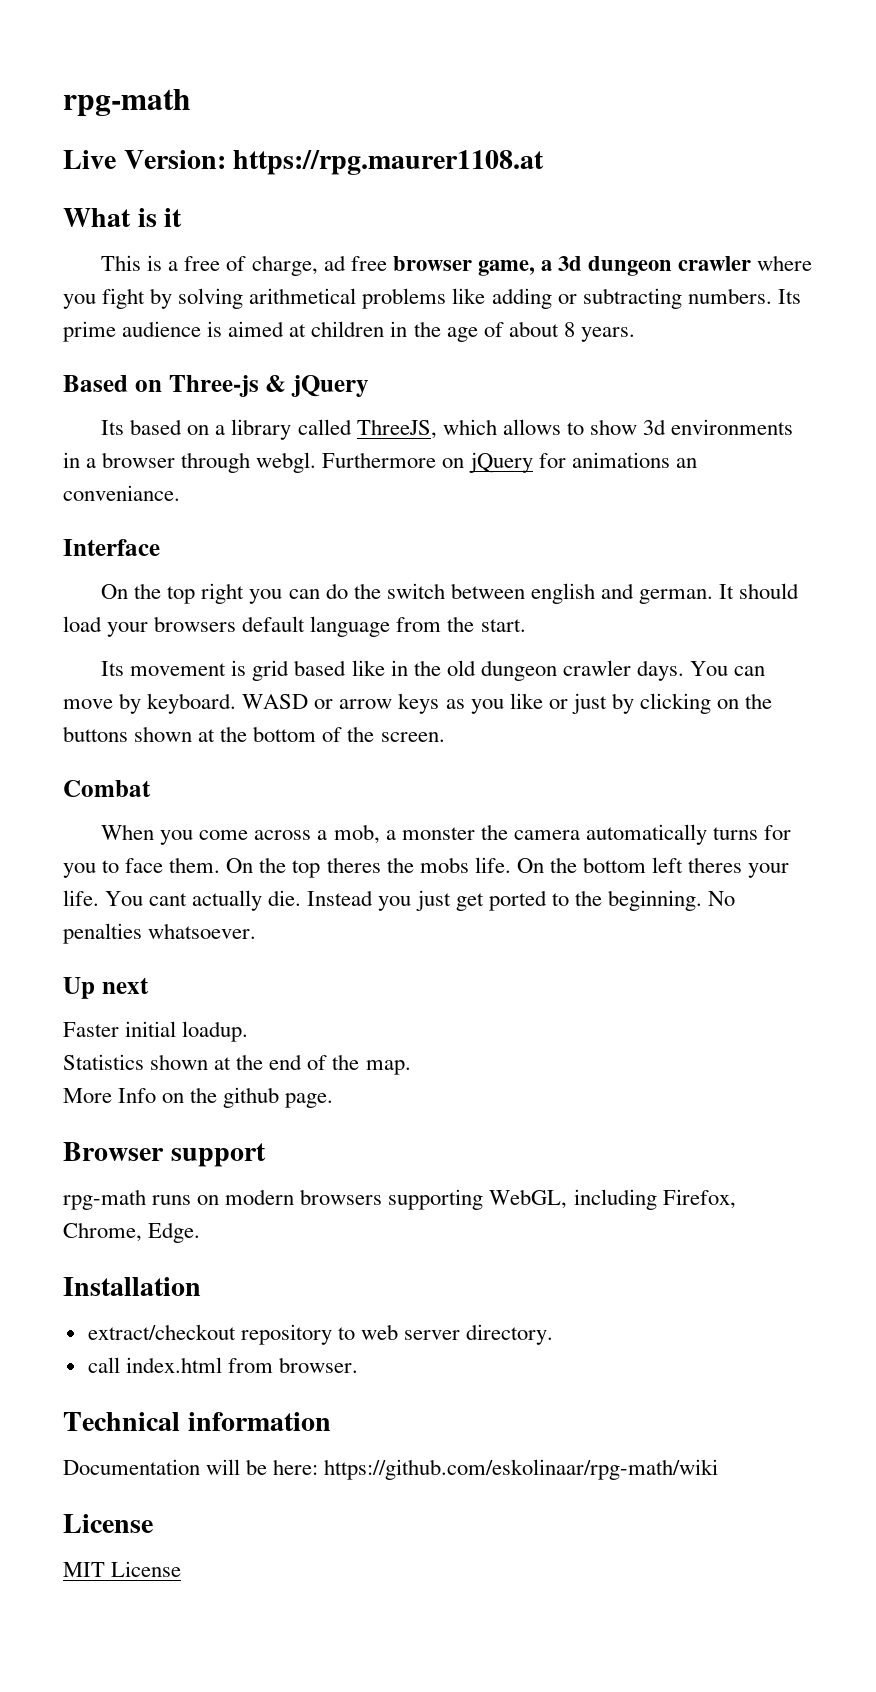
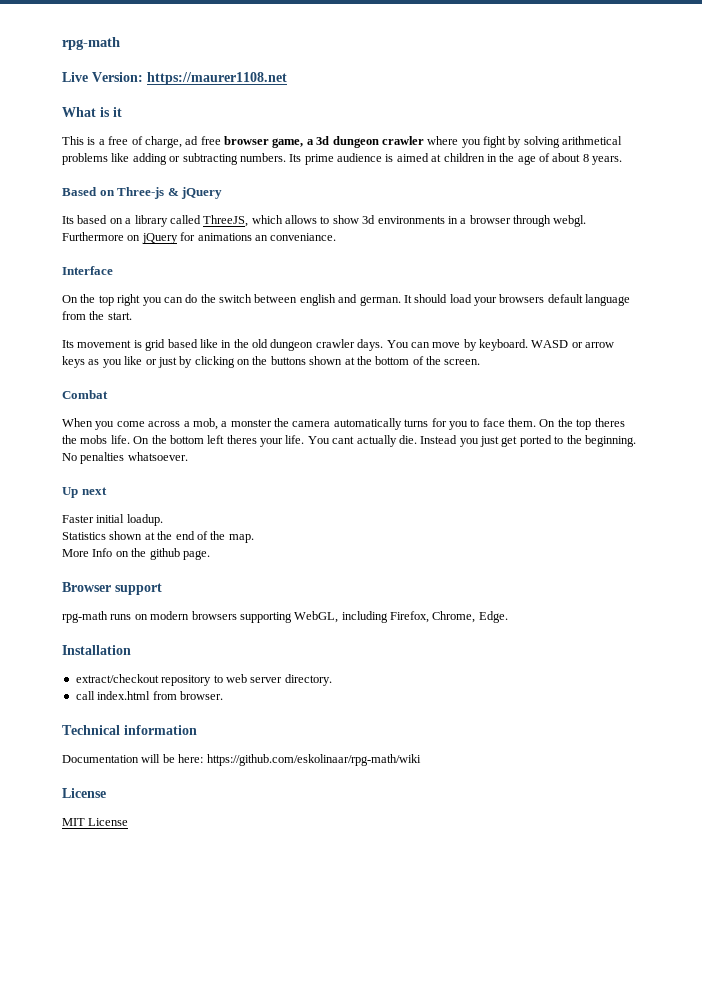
[233,150,545,175] https://rpg.maurer1108.at -> [147,72,287,85] https://maurer1108.net

